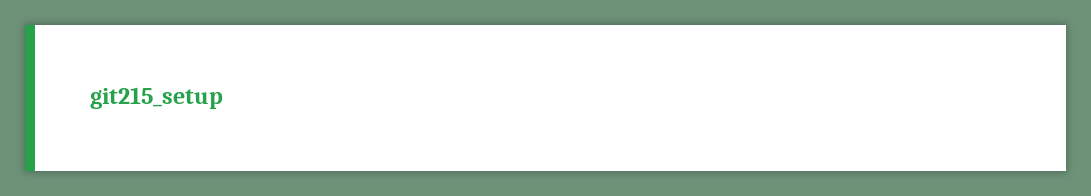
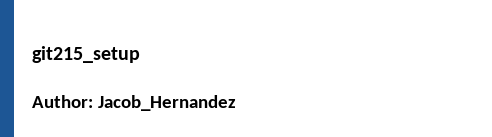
(223, 98) none -> [32,95,236,111] // Author: Jacob_Hernandez

